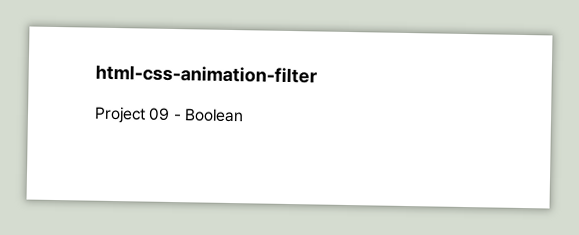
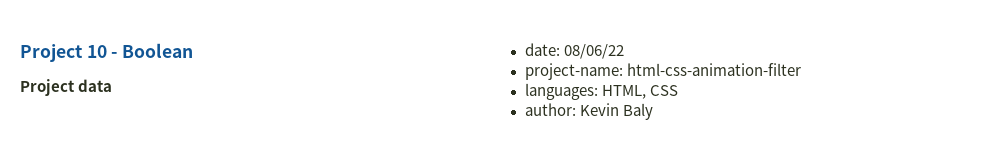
[95,64,317,84] [94,106,244,124] html-css-animation-filter // Project 09 - Boolean -> [20,43,194,62] [20,79,113,96] [524,43,624,59] [524,63,801,80] [524,83,678,100] [524,103,653,120] Project 10 - Boolean // Project data // date: 08/06/22 // project-name: html-css-animation-filter // languages: HTML, CSS // author: Kevin Baly

